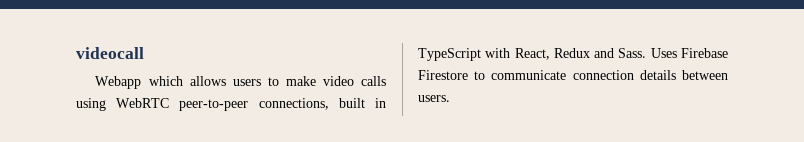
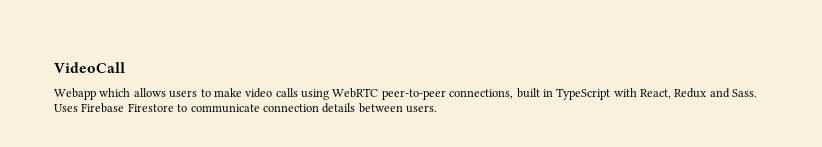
[76,47,144,59] videocall -> [54,62,125,73] VideoCall

